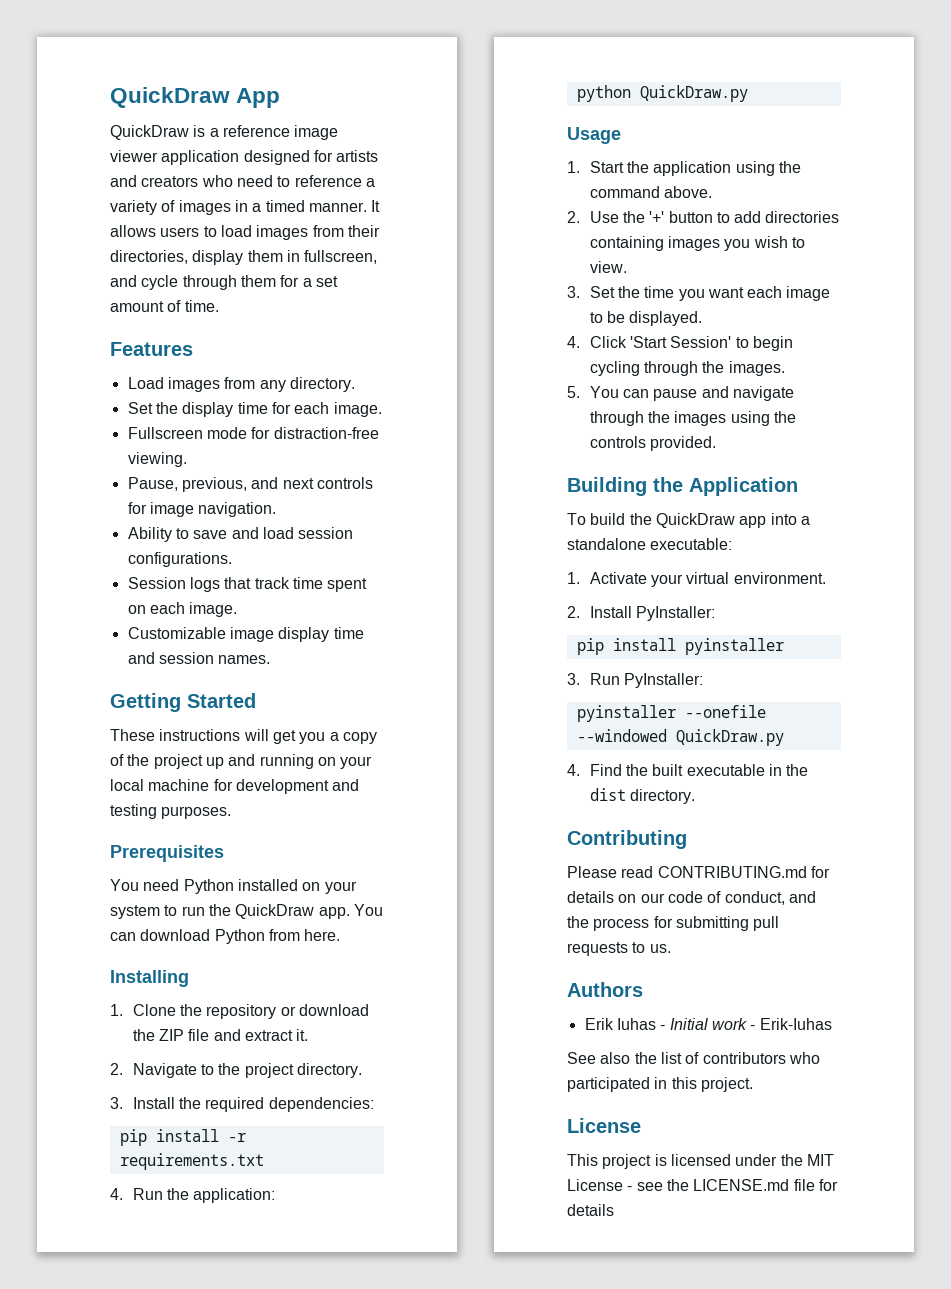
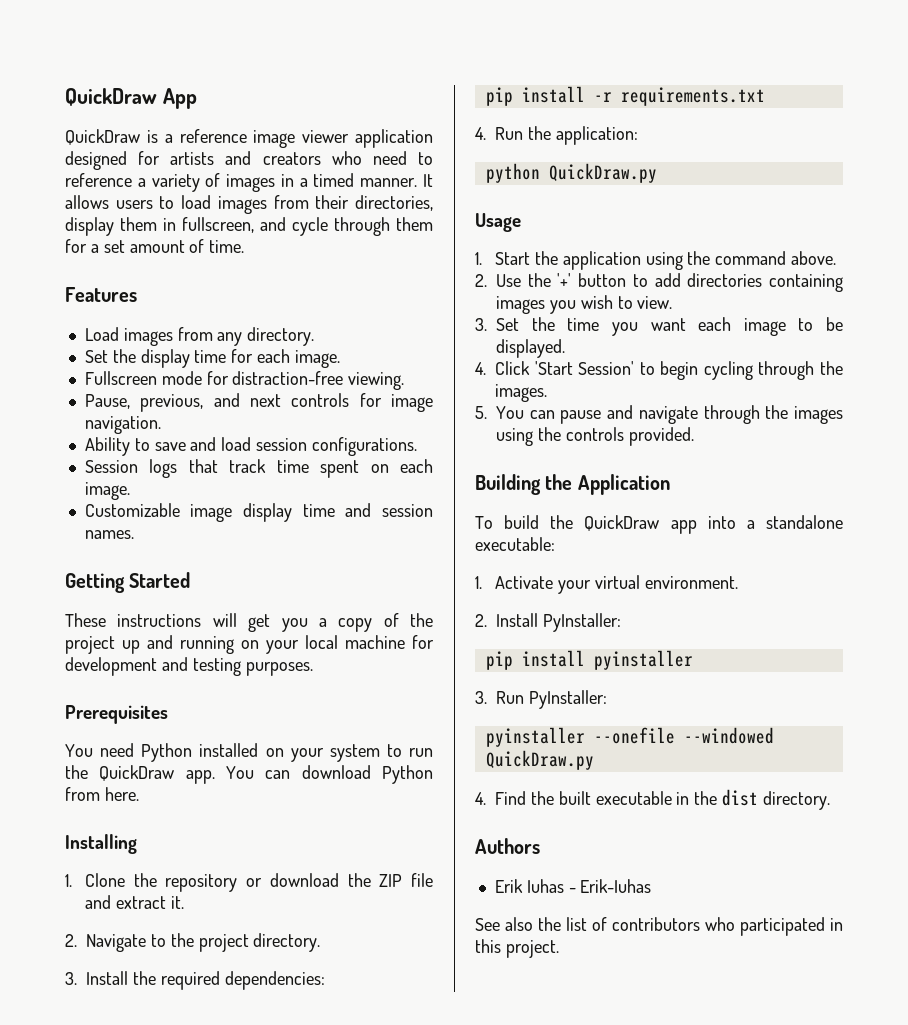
[567,830,687,849] [567,866,830,878] [567,891,816,905] [567,916,780,931] [567,942,671,956] // Contributing // Please read CONTRIBUTING.md for details on our code of conduct, and the process for submitting pull requests to us. -> (831, 800) none
[669,1018,756,1030] Initial work - -> (576, 890) none
[567,1118,641,1133] [567,1154,834,1169] [567,1179,838,1191] [567,1204,614,1216] // License // This project is licensed under the MIT License - see the LICENSE.md file for details -> (559, 949) none

